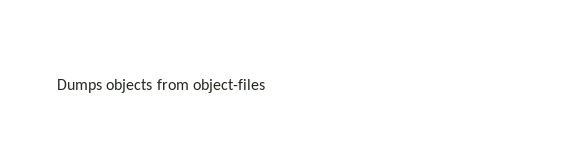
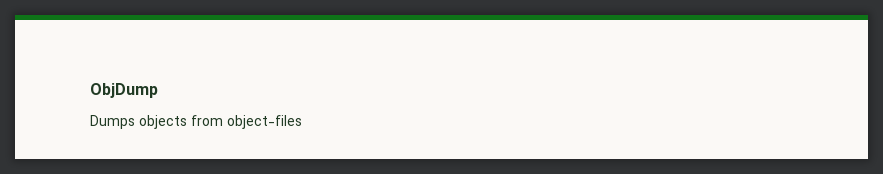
(57, 86) none -> [90,83,158,98] ObjDump //

